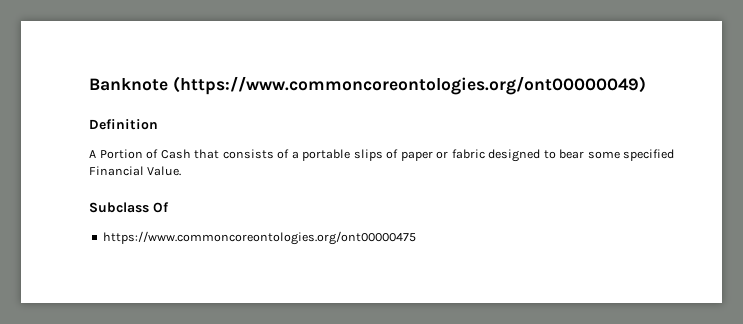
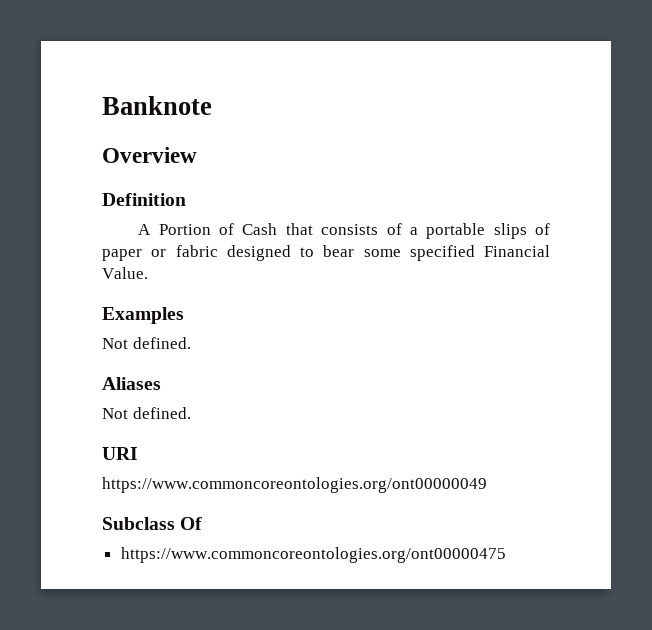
[172,76,646,95] (https://www.commoncoreontologies.org/ont00000049) -> [102,147,197,163] // Overview
(182, 171) none -> [102,307,184,324] [102,337,191,349] [102,377,161,390] [102,407,191,419] [102,447,138,460] [102,477,487,493] // Examples // Not defined. // Aliases // Not defined. // URI // https://www.commoncoreontologies.org/ont00000049

